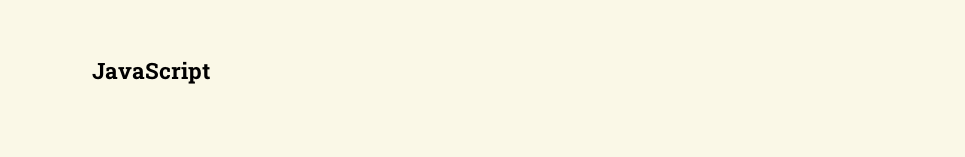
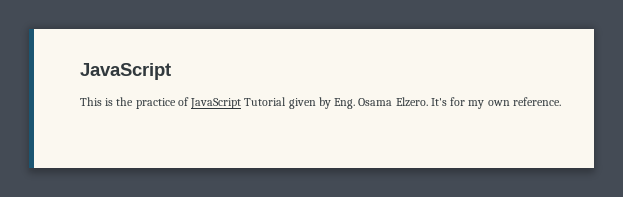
[92,61,210,84] JavaScript -> [80,63,171,80] [80,97,561,109] JavaScript // This is the practice of JavaScript Tutorial given by Eng. Osama Elzero. It's for my own reference.

